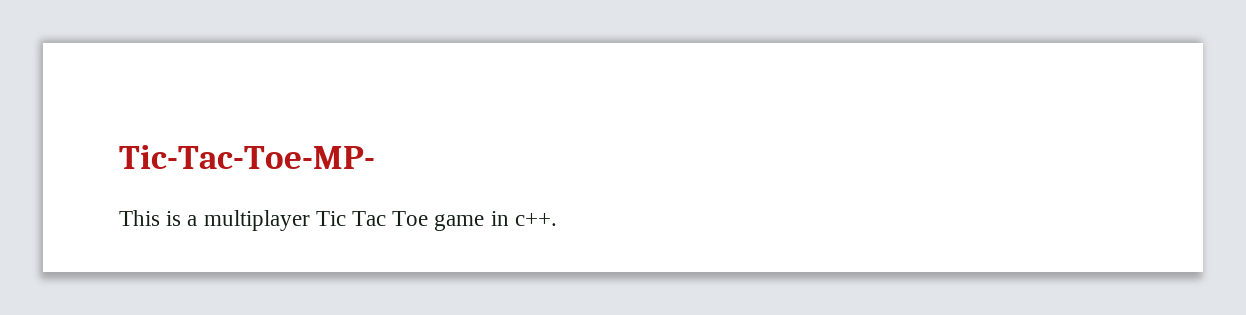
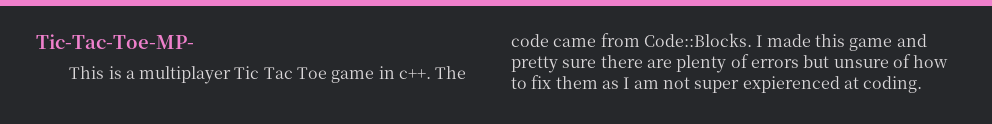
(557, 219) none -> [435,66,467,79] [511,33,927,51] [511,54,949,73] [511,75,923,93] The code came from Code::Blocks. I made this game and pretty sure there are plenty of errors but unsure of how to fix them as I am not super expierenced at coding.

